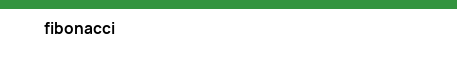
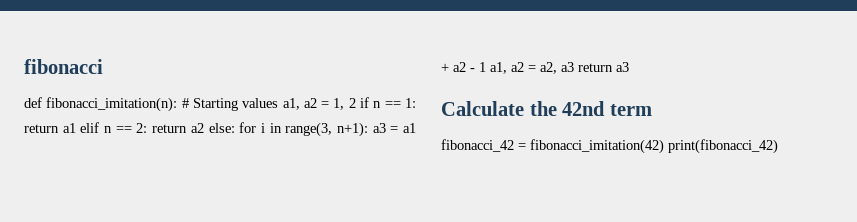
(115, 28) none -> [24,97,417,112] [24,122,416,137] [441,62,629,74] [441,101,652,116] [441,139,778,154] // def fibonacci_imitation(n): # Starting values a1, a2 = 1, 2 if n == 1: return a1 elif n == 2: return a2 else: for i in range(3, n+1): a3 = a1 + a2 - 1 a1, a2 = a2, a3 return a3 // Calculate the 42nd term // fibonacci_42 = fibonacci_imitation(42) print(fibonacci_42)

